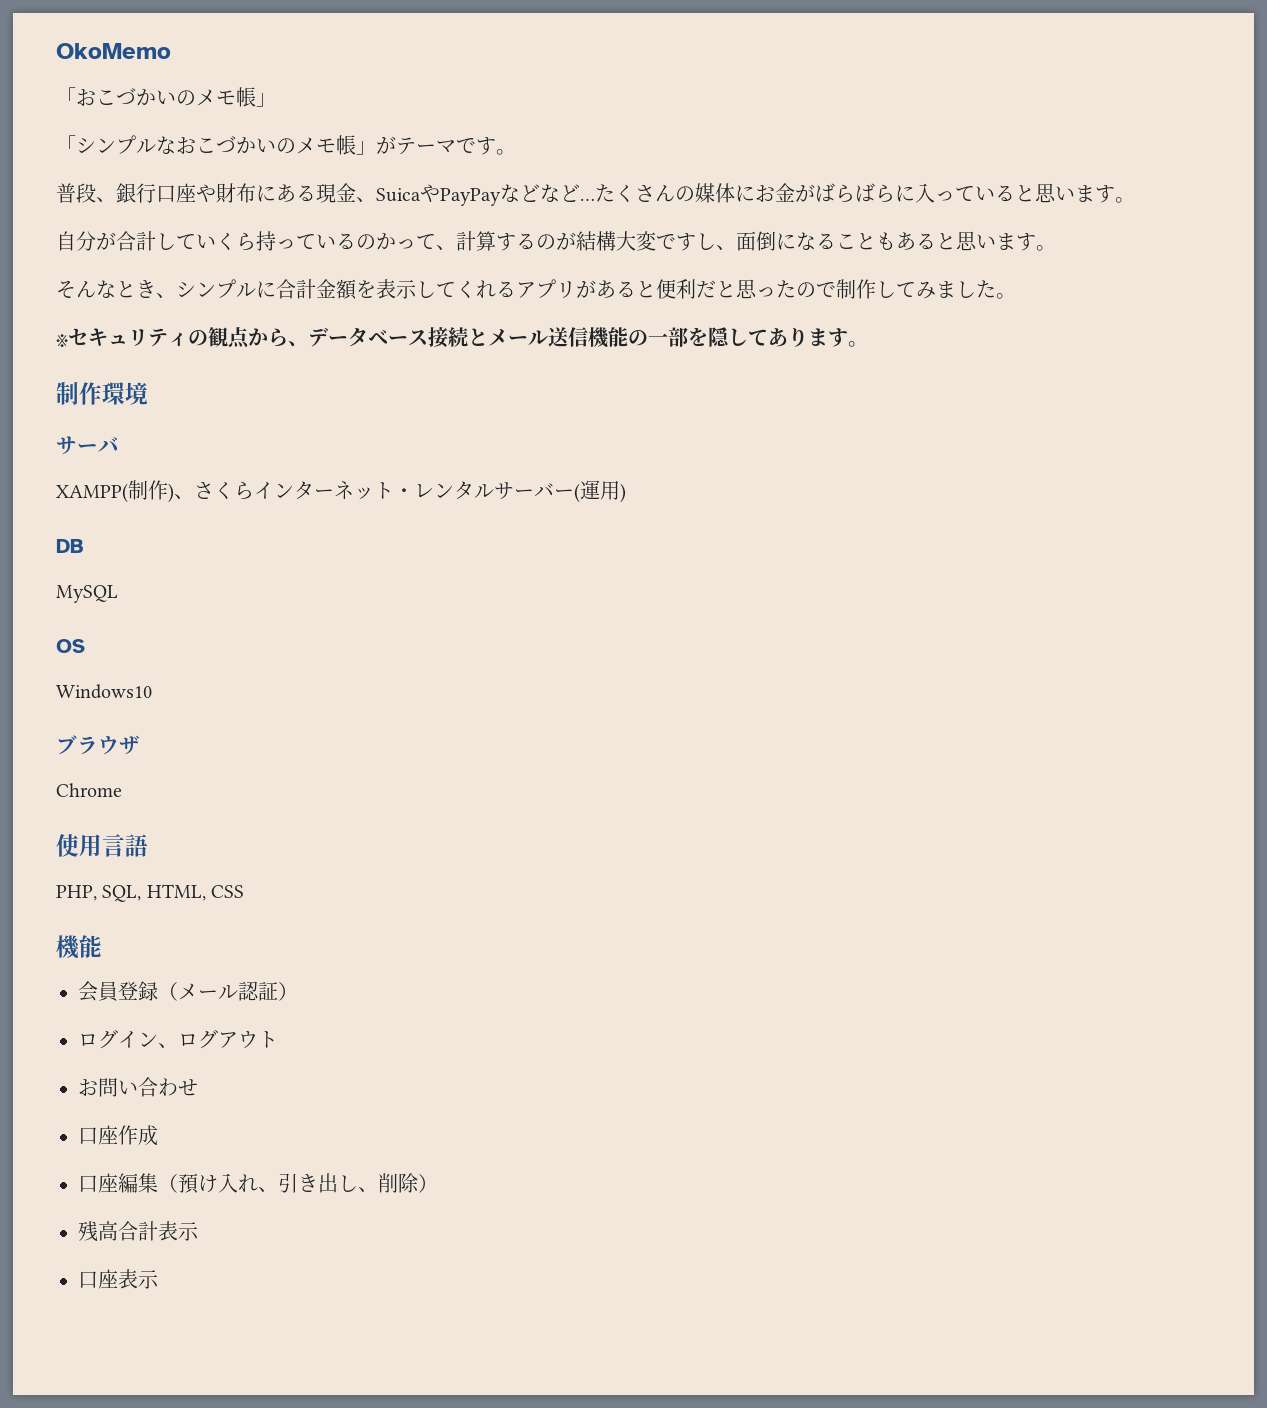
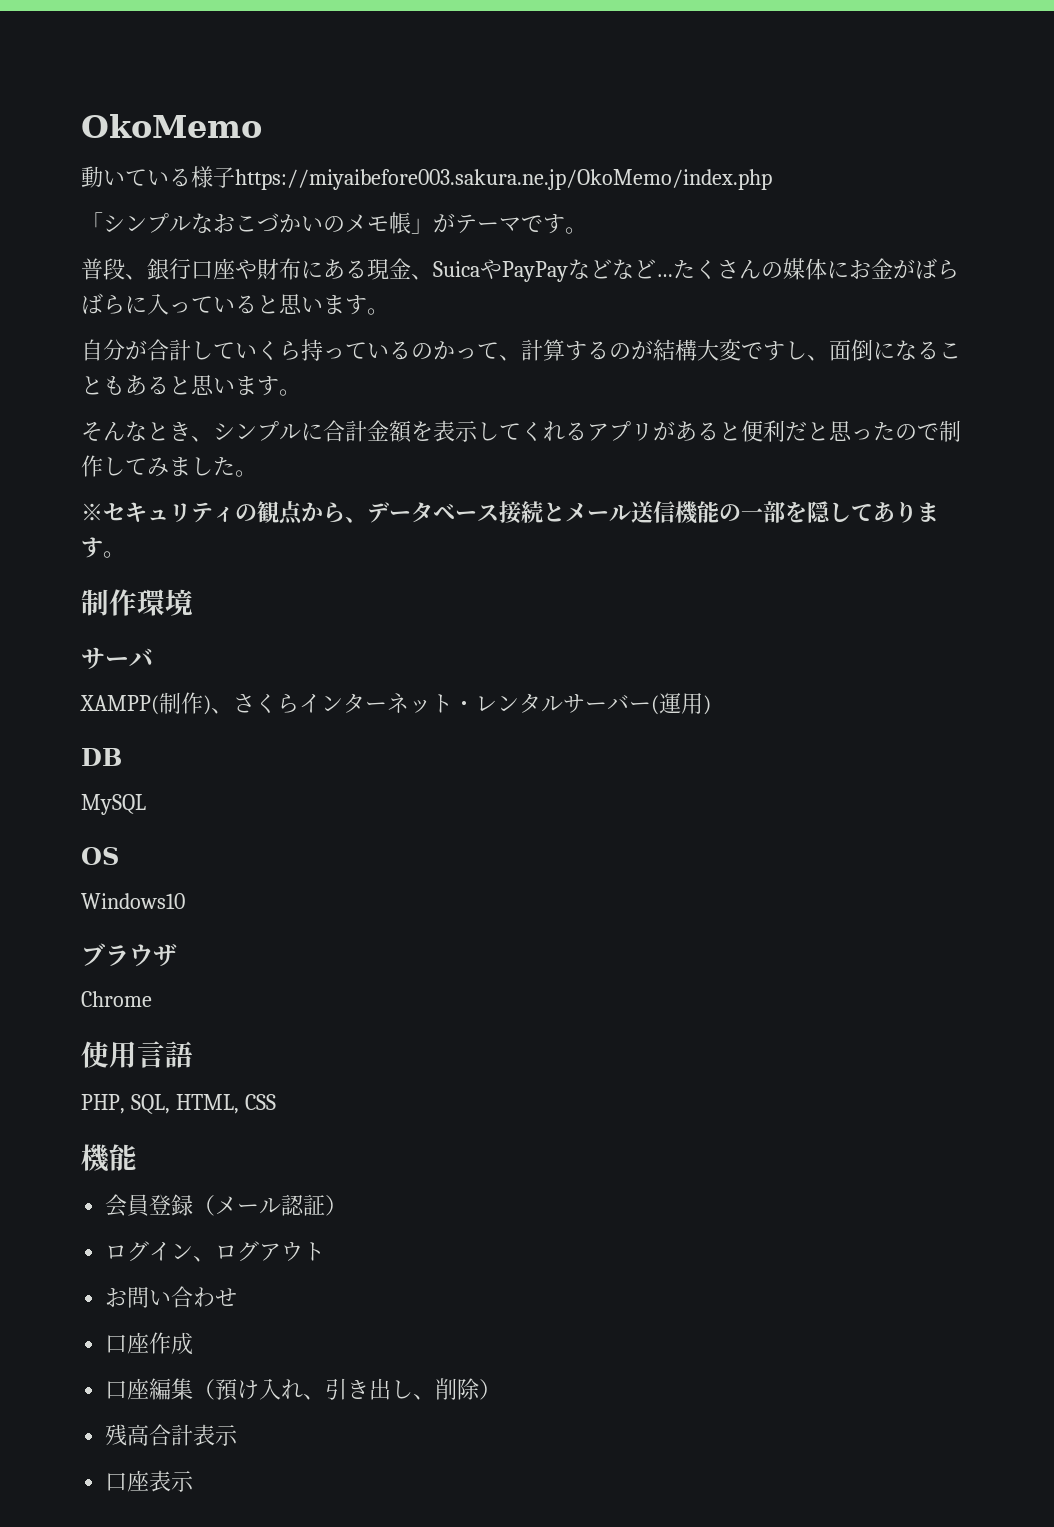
[56,87,276,107] 「おこづかいのメモ帳」 -> [81,166,772,190] 動いている様子https://miyaibefore003.sakura.ne.jp/OkoMemo/index.php

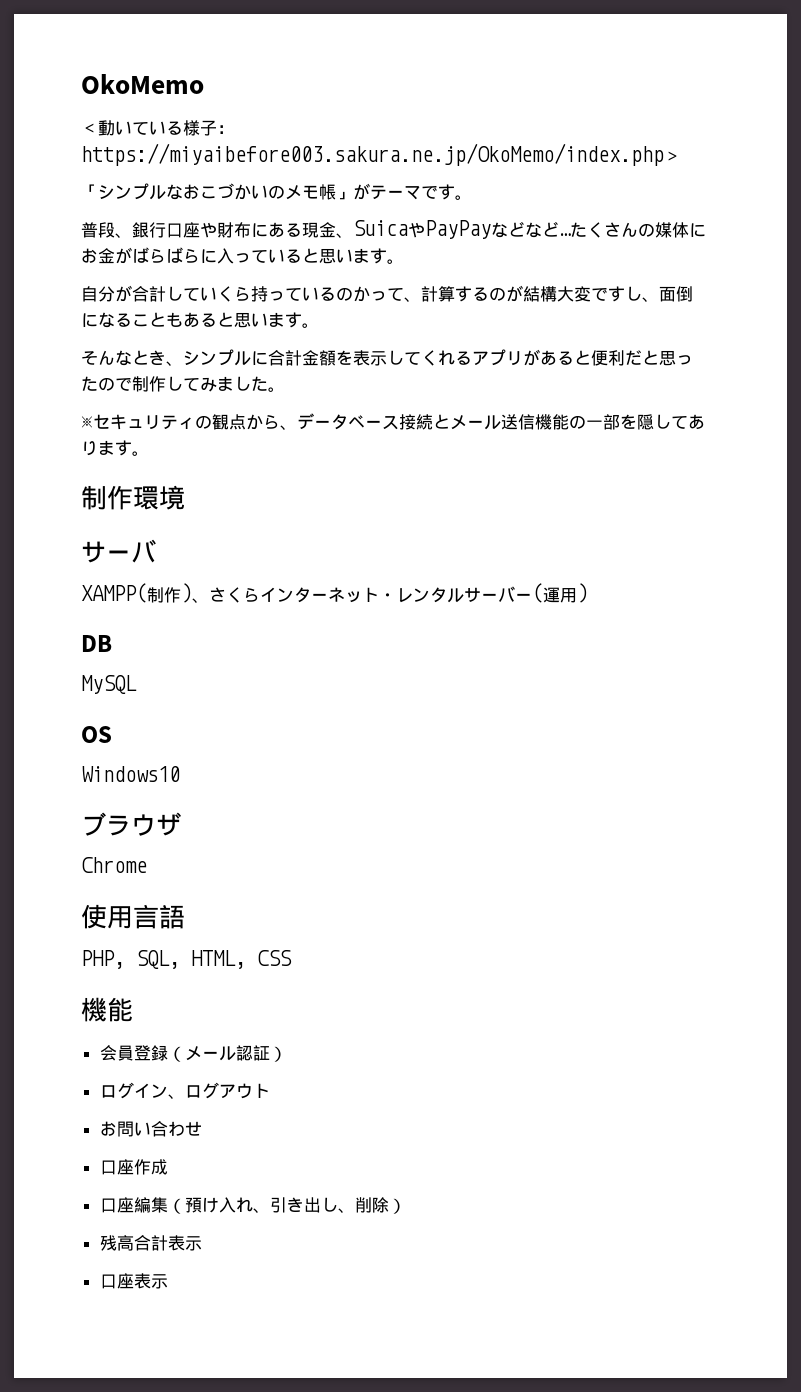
(262, 126) none -> [81,123,98,134] ＜
(235, 177) none -> [217,125,234,134] ：
(772, 179) none -> [664,151,681,162] ＞

